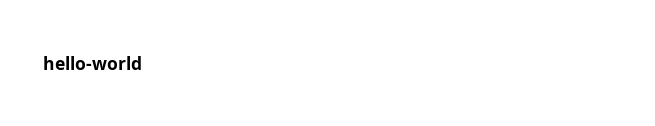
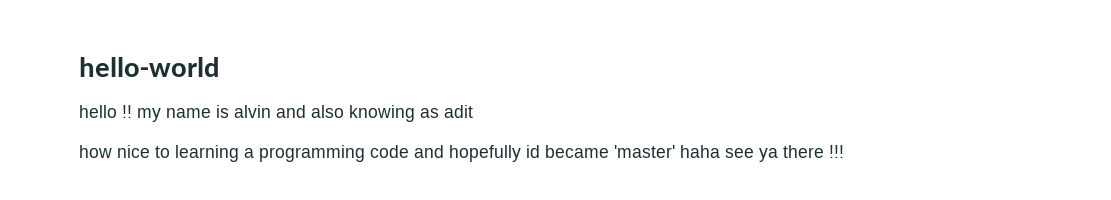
(142, 63) none -> [79,105,473,122] [79,145,844,162] // hello !! my name is alvin and also knowing as adit // how nice to learning a programming code and hopefully id became 'master' haha see ya there !!!

